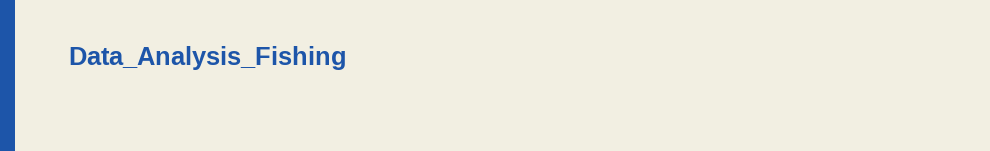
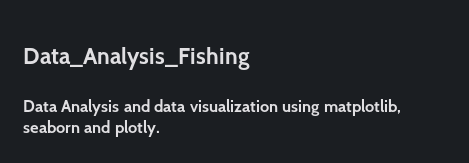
(347, 58) none -> [23,99,401,116] [23,120,160,137] // Data Analysis and data visualization using matplotlib, seaborn and plotly.

